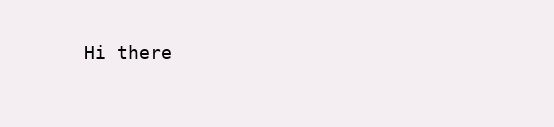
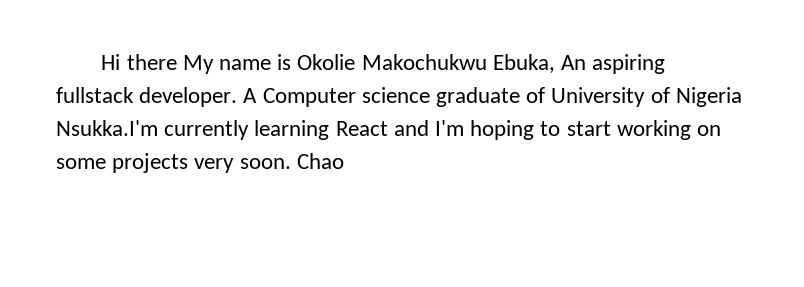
(172, 52) none -> [182,54,666,74] [56,87,742,107] [56,120,722,140] [56,153,344,173] My name is Okolie Makochukwu Ebuka, An aspiring fullstack developer. A Computer science graduate of University of Nigeria Nsukka.I'm currently learning React and I'm hoping to start working on some projects very soon. Chao

